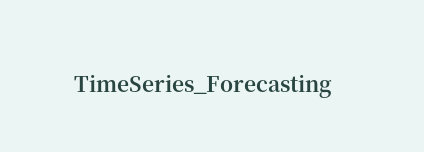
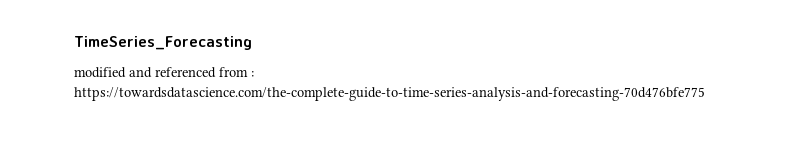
(332, 86) none -> [74,67,254,78] [74,87,705,101] // modified and referenced from : https://towardsdatascience.com/the-complete-guide-to-time-series-analysis-and-forecasting-70d476bfe775

